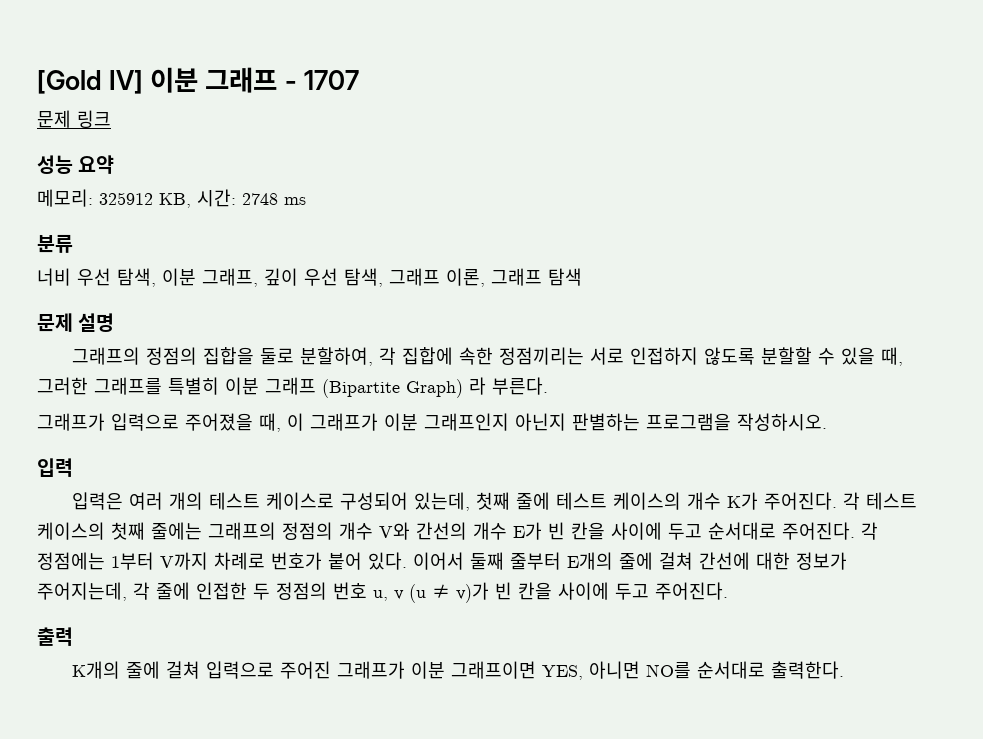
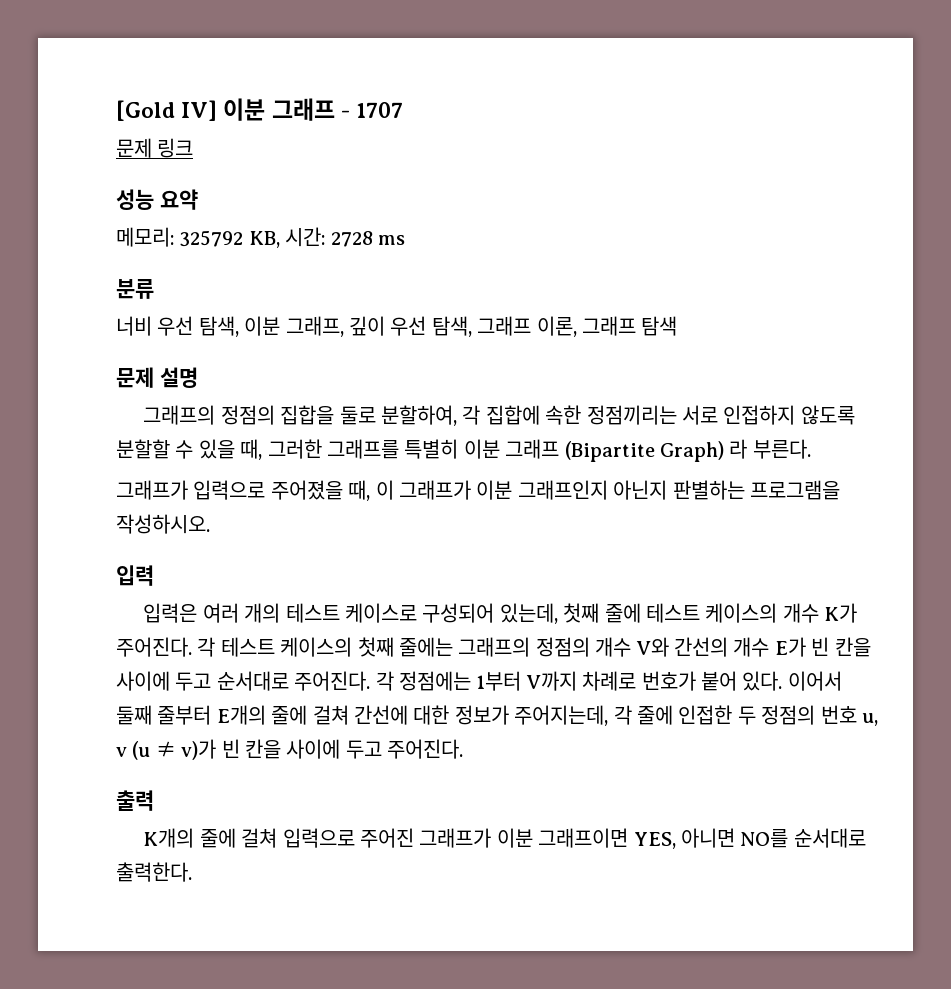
[99,192,153,205] 325912 -> [179,230,244,247] 325792
[242,193,278,205] 2748 -> [330,231,373,247] 2728

